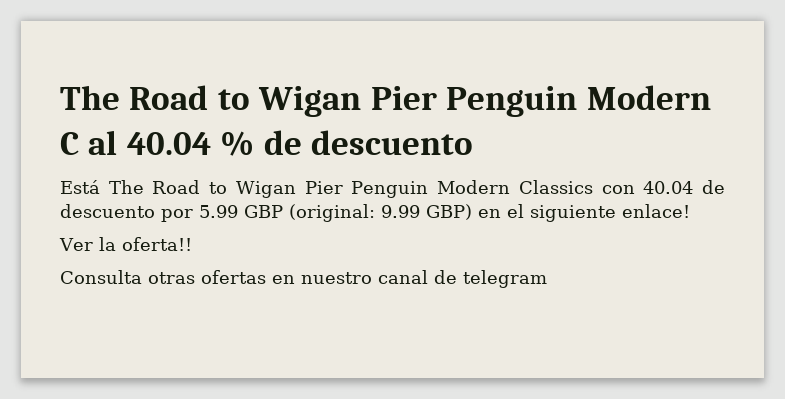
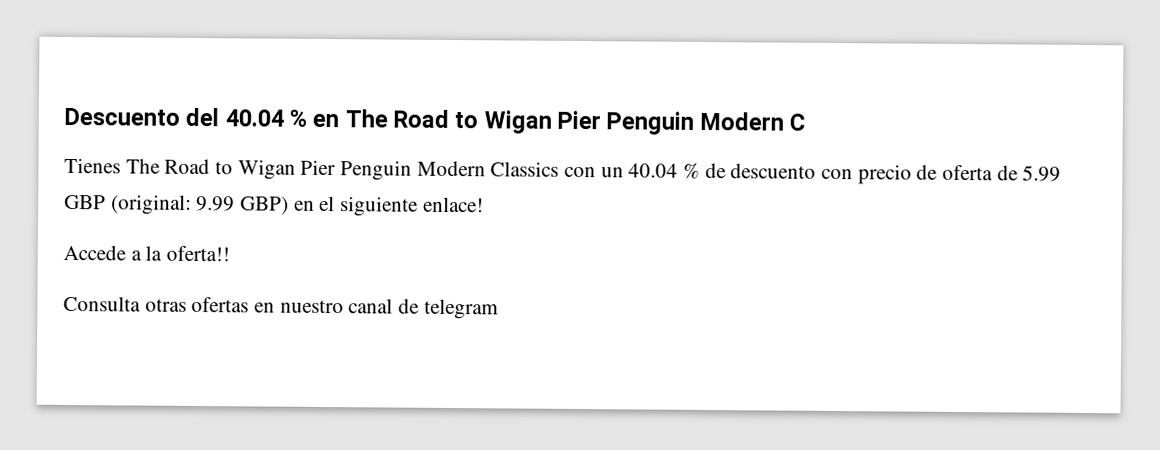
(60, 97) none -> [64,107,340,128] Descuento del 40.04 % en
[88,130,474,156] [60,180,100,194] al 40.04 % de descuento // Está -> [64,157,121,174] // Tienes
[643,180,725,194] [60,204,193,222] 40.04 de descuento por -> [600,162,1018,185] un 40.04 % de descuento con precio de oferta de
[59,238,93,251] Ver -> [63,244,142,261] Accede a

